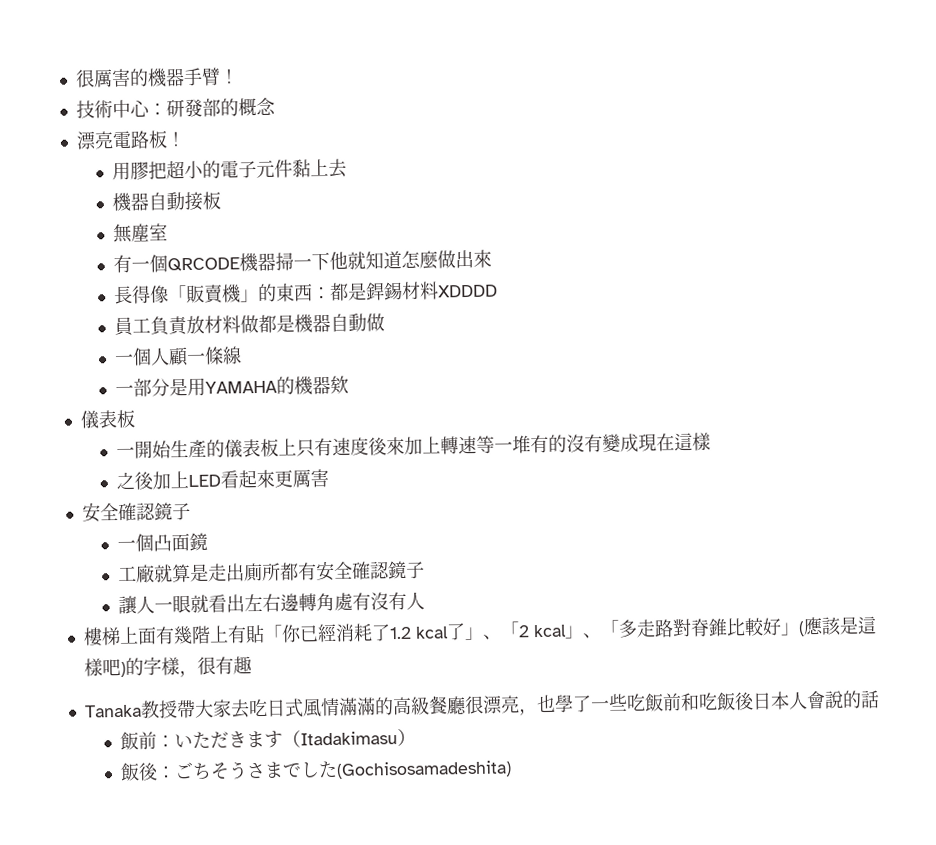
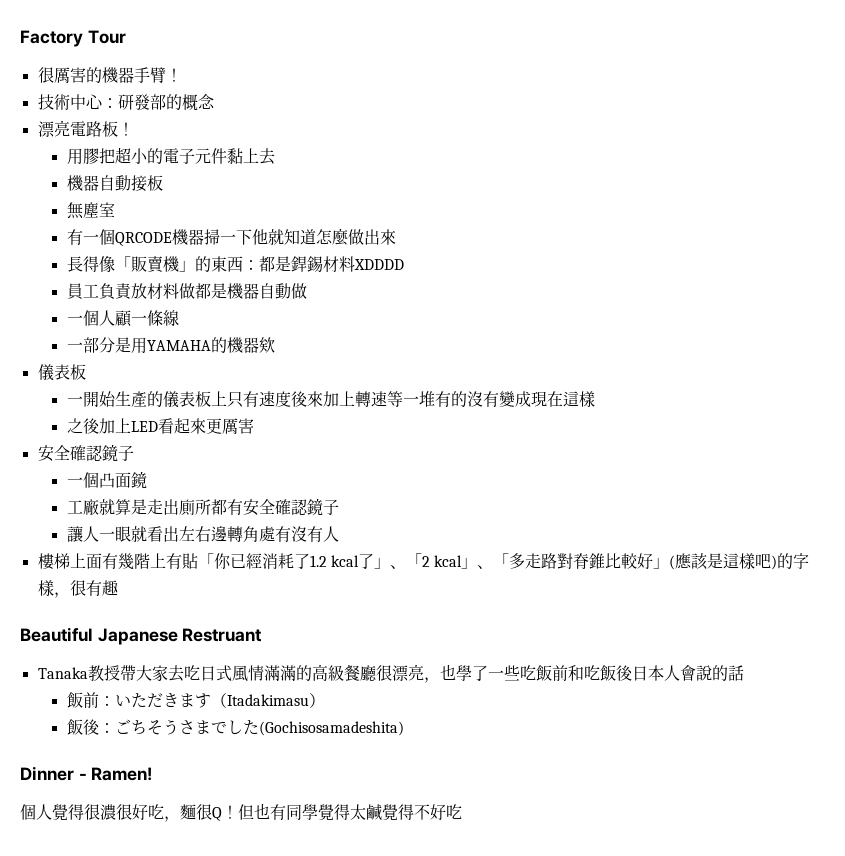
(74, 78) none -> [20,30,126,47] Factory Tour //
(252, 665) none -> [20,627,263,645] // Beautiful Japanese Restruant
(513, 769) none -> [20,766,153,781] [20,803,462,822] // Dinner - Ramen! // 個人覺得很濃很好吃，麵很Q！但也有同學覺得太鹹覺得不好吃

